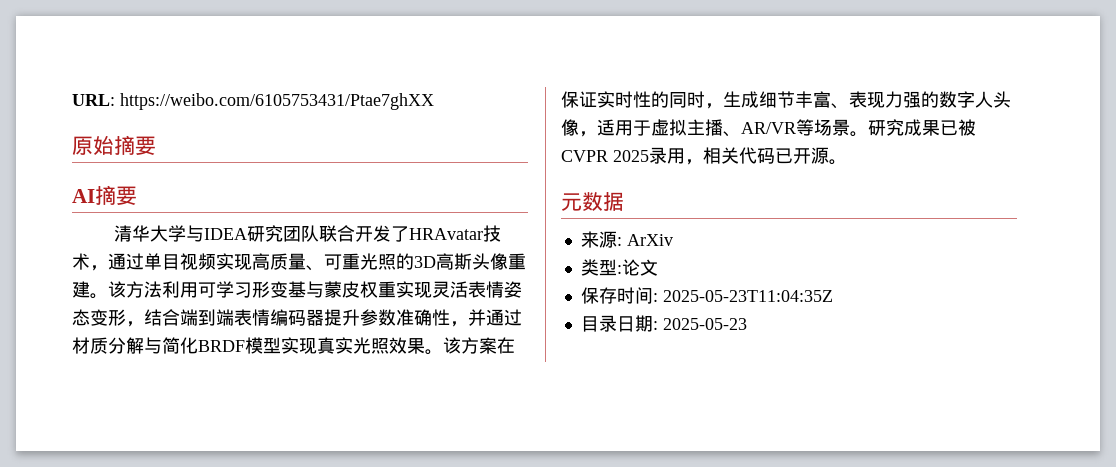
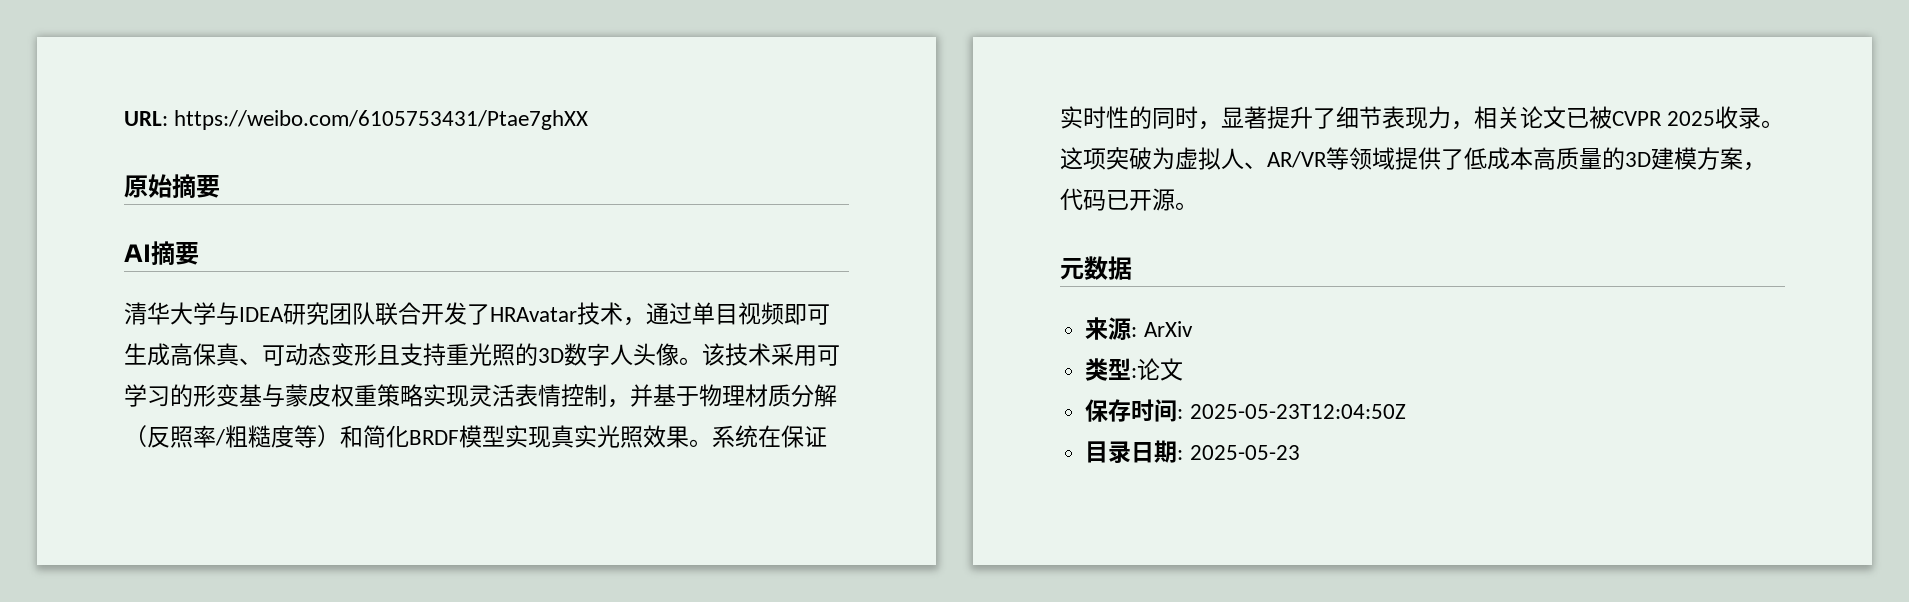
[216,253,526,271] [72,281,180,299] 实现高质量、可重光照的3D高斯头像重建。该方法利 -> [784,304,830,325] [124,343,794,366] 即可生成高保真、可动态变形且支持重光照的3D数字人头像。该技术采
(252, 290) none -> [170,384,193,407] 的
(396, 289) none -> [377,384,423,407] 策略
[504,281,522,298] [72,309,522,327] [72,337,162,354] 姿态变形，结合端到端表情编码器提升参数准确性，并通过材质分解与 -> [561,384,837,408] [124,425,363,448] 控制，并基于物理材质分解（反照率/粗糙度等）和
[443,337,497,354] 该方案 -> [712,425,758,448] 系统
[723,91,1011,109] [561,119,976,137] [561,147,739,165] 生成细节丰富、表现力强的数字人头像，适用于虚拟主播、AR/VR等场景。研究成果已被CVPR 2025录用，相关 -> [1221,106,1785,130] [1060,147,1766,171] 显著提升了细节表现力，相关论文已被CVPR 2025收录。这项突破为虚拟人、AR/VR等领域提供了低成本高质量的3D建模方案，
[662,290,833,302] 2025-05-23T11:04:35Z -> [1189,404,1406,419] 2025-05-23T12:04:50Z

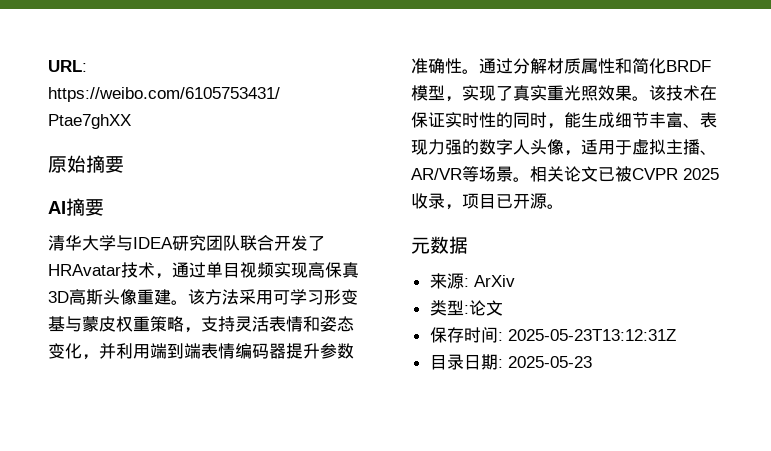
[784,304,830,325] [124,343,771,366] 即可生成高保真、可动态变形且支持重光照的3D数字人头像。该技术 -> [274,262,359,278] [48,289,239,305] 实现高保真3D高斯头像重建。该方法
[170,384,193,407] 的 -> (324, 297) none
[423,384,469,407] 实现 -> [184,316,235,333] ，支持
[561,384,837,408] [124,425,597,448] 控制，并基于物理材质分解（反照率/粗糙度等）和简化BRDF模型实现真实 -> [303,316,354,332] [48,343,354,360] [411,58,711,74] [411,85,564,102] 和姿态变化，并利用端到端表情编码器提升参数准确性。通过分解材质属性和简化BRDF模型，实现了真实重
[712,425,758,448] 系统 -> [649,85,700,101] 该技术
[1221,106,1474,130] 显著提升了细节表现力， -> [564,112,717,128] [411,139,717,156] [411,166,530,182] 能生成细节丰富、表现力强的数字人头像，适用于虚拟主播、AR/VR等场景。
[1761,120,1785,128] [1060,147,1766,171] [1060,188,1106,211] 。这项突破为虚拟人、AR/VR等领域提供了低成本高质量的3D建模方案，代码 -> [445,193,496,210] ，项目
[1189,404,1406,419] 2025-05-23T12:04:50Z -> [507,329,676,341] 2025-05-23T13:12:31Z

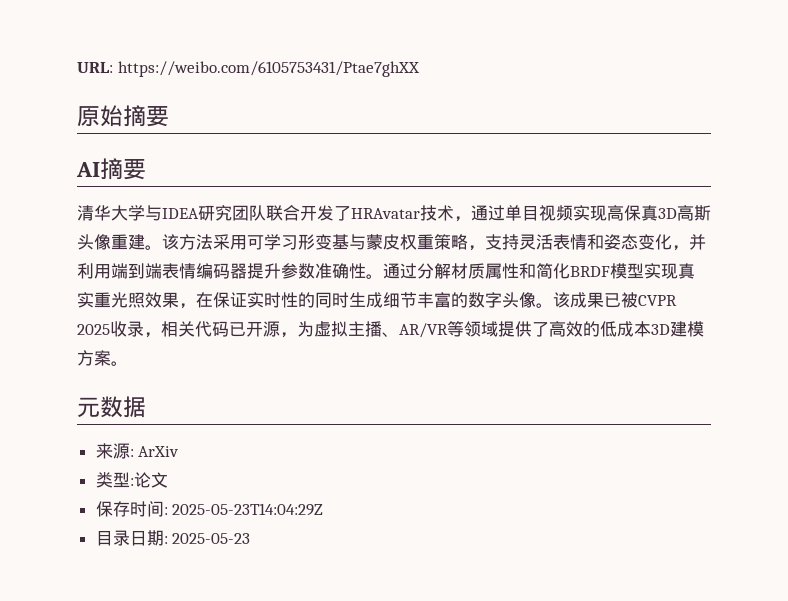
[445,85,513,102] ，实现了 -> [644,263,678,279] 实现
[632,85,700,101] 。该技术 -> [179,303,196,309] ，
[547,112,581,129] ，能 -> (349, 300) none
[683,112,717,128] [411,139,717,156] [411,166,719,182] [411,193,547,210] 、表现力强的数字人头像，适用于虚拟主播、AR/VR等场景。相关论文已被CVPR 2025收录，项目已开源 -> [451,292,677,308] [77,321,704,338] [77,350,111,366] 的数字头像。该成果已被CVPR 2025收录，相关代码已开源，为虚拟主播、AR/VR等领域提供了高效的低成本3D建模方案
[507,329,676,341] 2025-05-23T13:12:31Z -> [172,503,324,516] 2025-05-23T14:04:29Z

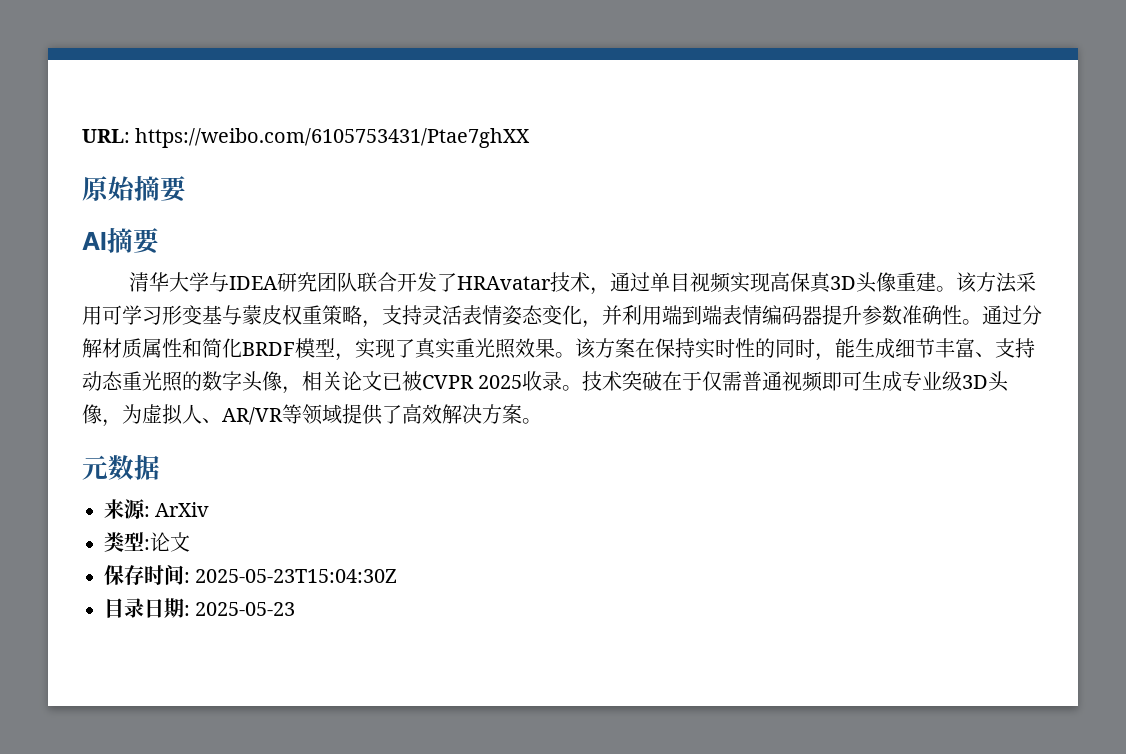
[677,205,711,221] 高斯 -> (857, 283) none
[587,234,604,250] 和 -> (502, 315) none
[644,263,678,279] 实现 -> [335,338,415,361] ，实现了
[179,292,247,309] ，在保证 -> [555,338,695,359] 。该方案在保持
(349, 300) none -> [815,338,855,361] ，能
[451,292,677,308] [77,321,280,338] 的数字头像。该成果已被CVPR 2025收录，相关代码已开源 -> [975,338,1035,358] [82,371,1010,394] [82,404,102,424] 、支持动态重光照的数字头像，相关论文已被CVPR 2025收录。技术突破在于仅需普通视频即可生成专业级3D头像
[348,321,382,337] 主播 -> [182,404,202,424] 人
[583,321,704,337] 的低成本3D建模 -> [442,404,482,424] 解决
[172,503,324,516] 2025-05-23T14:04:29Z -> [195,569,398,583] 2025-05-23T15:04:30Z

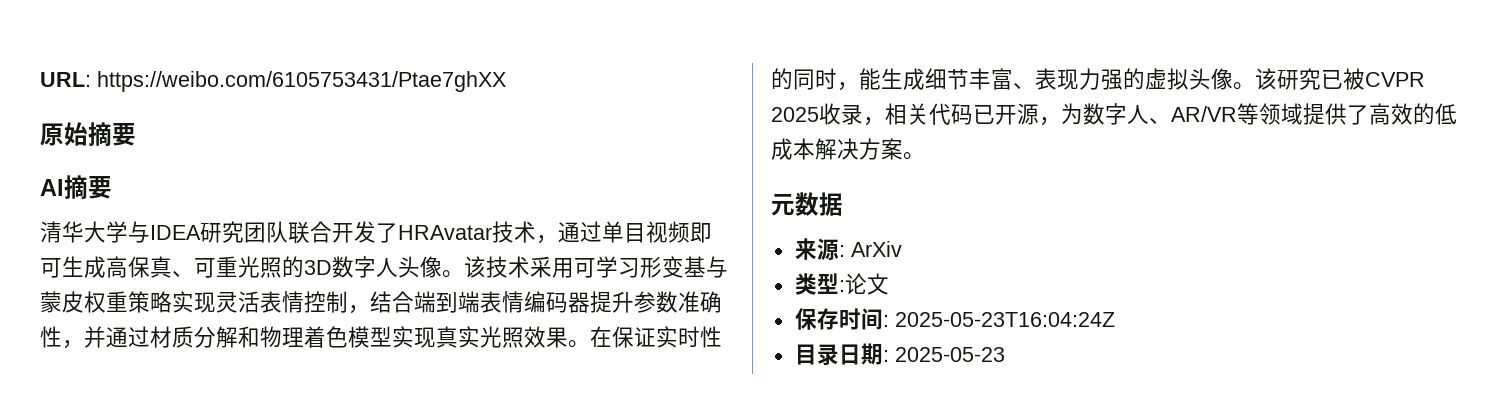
[730,272,1018,293] 实现高保真3D头像重建。该方法 -> [690,222,712,243] [40,256,530,278] 即可生成高保真、可重光照的3D数字人头像。该技术
[362,305,422,328] ，支持 -> [172,291,216,313] 实现
[502,305,662,328] 姿态变化，并利用 -> [304,291,414,314] 控制，结合
[962,305,1042,325] [82,338,695,361] 。通过分解材质属性和简化BRDF模型，实现了真实重光照效果。该方案在保持 -> [62,326,656,349] ，并通过材质分解和物理着色模型实现真实光照效果。在保证
[995,338,1035,358] [82,371,1010,394] [82,404,183,427] 支持动态重光照的数字头像，相关论文已被CVPR 2025收录。技术突破在于仅需普通视频即可生成专业级3D头像，为虚拟 -> [1035,68,1425,90] [771,103,1127,126] 表现力强的虚拟头像。该研究已被CVPR 2025收录，相关代码已开源，为数字
(442, 414) none -> [1413,103,1457,125] [771,138,815,160] 的低成本
[195,569,398,583] 2025-05-23T15:04:30Z -> [894,312,1115,327] 2025-05-23T16:04:24Z

